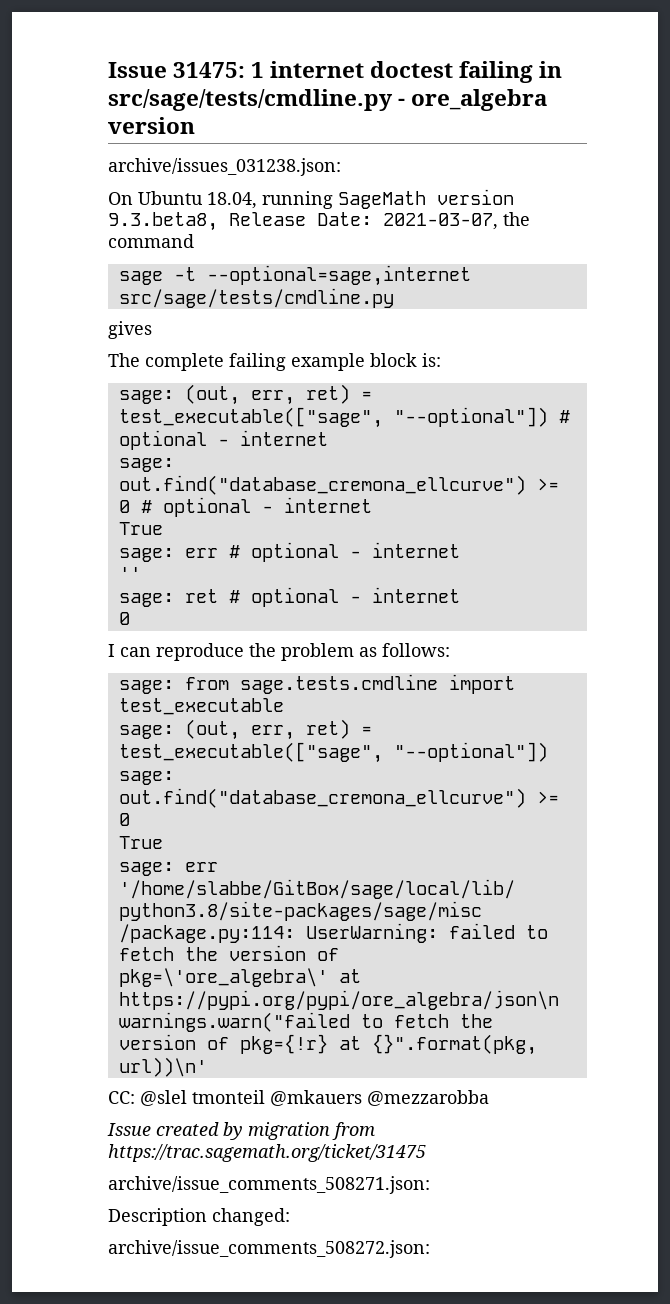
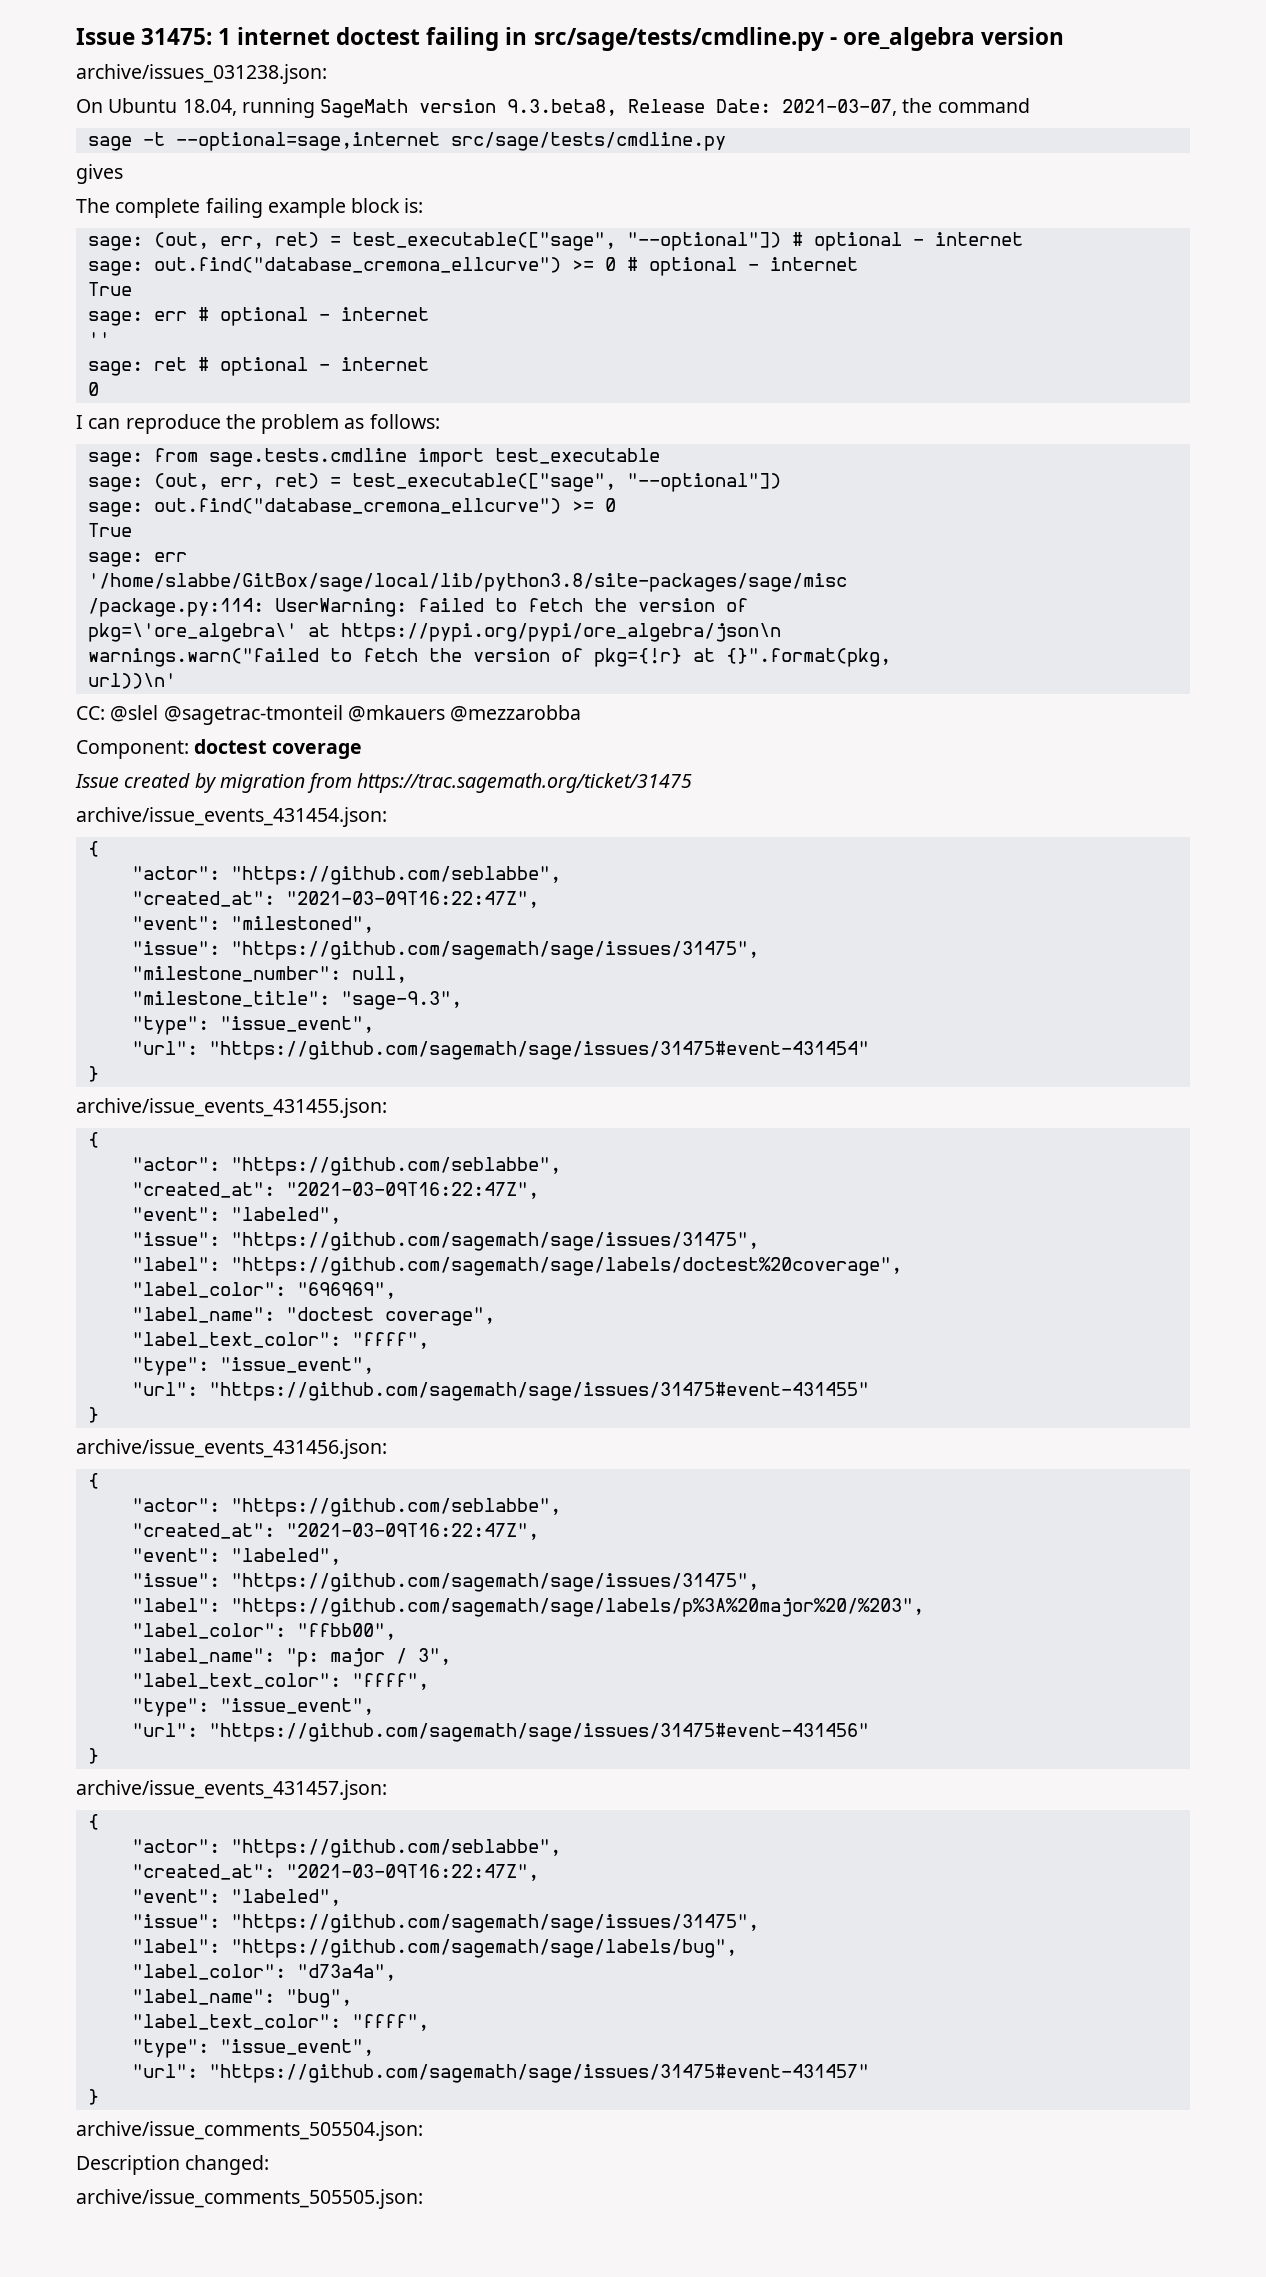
[192,1090,265,1104] tmonteil -> [163,705,343,725] @sagetrac-tmonteil
(489, 1098) none -> [76,739,362,759] // Component: doctest coverage
[108,1176,430,1194] archive/issue_comments_508271.json: -> [76,807,387,827] [87,841,99,857] [131,866,561,885] [131,891,539,908] [131,916,374,933] [131,941,759,960] [131,966,407,983] [131,991,462,1010] [131,1016,374,1035] [131,1041,869,1060] [87,1066,99,1082] [76,1098,387,1118] [87,1132,99,1148] [131,1157,561,1176] [131,1182,539,1199] [131,1207,341,1224] [131,1232,759,1251] [131,1257,902,1276] [131,1282,396,1299] [131,1307,495,1326] [131,1332,429,1349] [131,1357,374,1376] [131,1382,869,1401] [87,1407,99,1423] [76,1439,387,1459] [87,1473,99,1489] [131,1498,561,1517] [131,1523,539,1540] [131,1548,341,1565] [131,1573,759,1592] [131,1598,924,1617] [131,1623,396,1640] [131,1648,451,1667] [131,1673,429,1690] [131,1698,374,1717] [131,1723,869,1742] [87,1748,99,1764] [76,1780,387,1800] [87,1814,99,1830] [131,1839,561,1858] [131,1864,539,1881] [131,1889,341,1906] [131,1914,759,1933] [131,1939,737,1958] [131,1964,396,1981] [131,1989,352,2008] [131,2014,429,2031] [131,2039,374,2058] [131,2064,869,2083] [87,2089,99,2105] [76,2121,423,2141] archive/issue_events_431454.json: // { // "actor": "https://github.com/seblabbe", // "created_at": "2021-03-09T16:22:47Z", // "event": "milestoned", // "issue": "https://github.com/sagemath/sage/issues/31475", // "milestone_number": null, // "milestone_title": "sage-9.3", // "type": "issue_event", // "url": "https://github.com/sagemath/sage/issues/31475#event-431454" // } // archive/issue_events_431455.json: // { // "actor": "https://github.com/seblabbe", // "created_at": "2021-03-09T16:22:47Z", // "event": "labeled", // "issue": "https://github.com/sagemath/sage/issues/31475", // "label": "https://github.com/sagemath/sage/labels/doctest%20coverage", // "label_color": "696969", // "label_name": "doctest coverage", // "label_text_color": "ffff", // "type": "issue_event", // "url": "https://github.com/sagemath/sage/issues/31475#event-431455" // } // archive/issue_events_431456.json: // { // "actor": "https://github.com/seblabbe", // "created_at": "2021-03-09T16:22:47Z", // "event": "labeled", // "issue": "https://github.com/sagemath/sage/issues/31475", // "label": "https://github.com/sagemath/sage/labels/p%3A%20major%20/%203", // "label_color": "ffbb00", // "label_name": "p: major / 3", // "label_text_color": "ffff", // "type": "issue_event", // "url": "https://github.com/sagemath/sage/issues/31475#event-431456" // } // archive/issue_events_431457.json: // { // "actor": "https://github.com/seblabbe", // "created_at": "2021-03-09T16:22:47Z", // "event": "labeled", // "issue": "https://github.com/sagemath/sage/issues/31475", // "label": "https://github.com/sagemath/sage/labels/bug", // "label_color": "d73a4a", // "label_name": "bug", // "label_text_color": "ffff", // "type": "issue_event", // "url": "https://github.com/sagemath/sage/issues/31475#event-431457" // } // archive/issue_comments_505504.json:
[108,1240,430,1258] archive/issue_comments_508272.json: -> [76,2189,423,2209] archive/issue_comments_505505.json:

